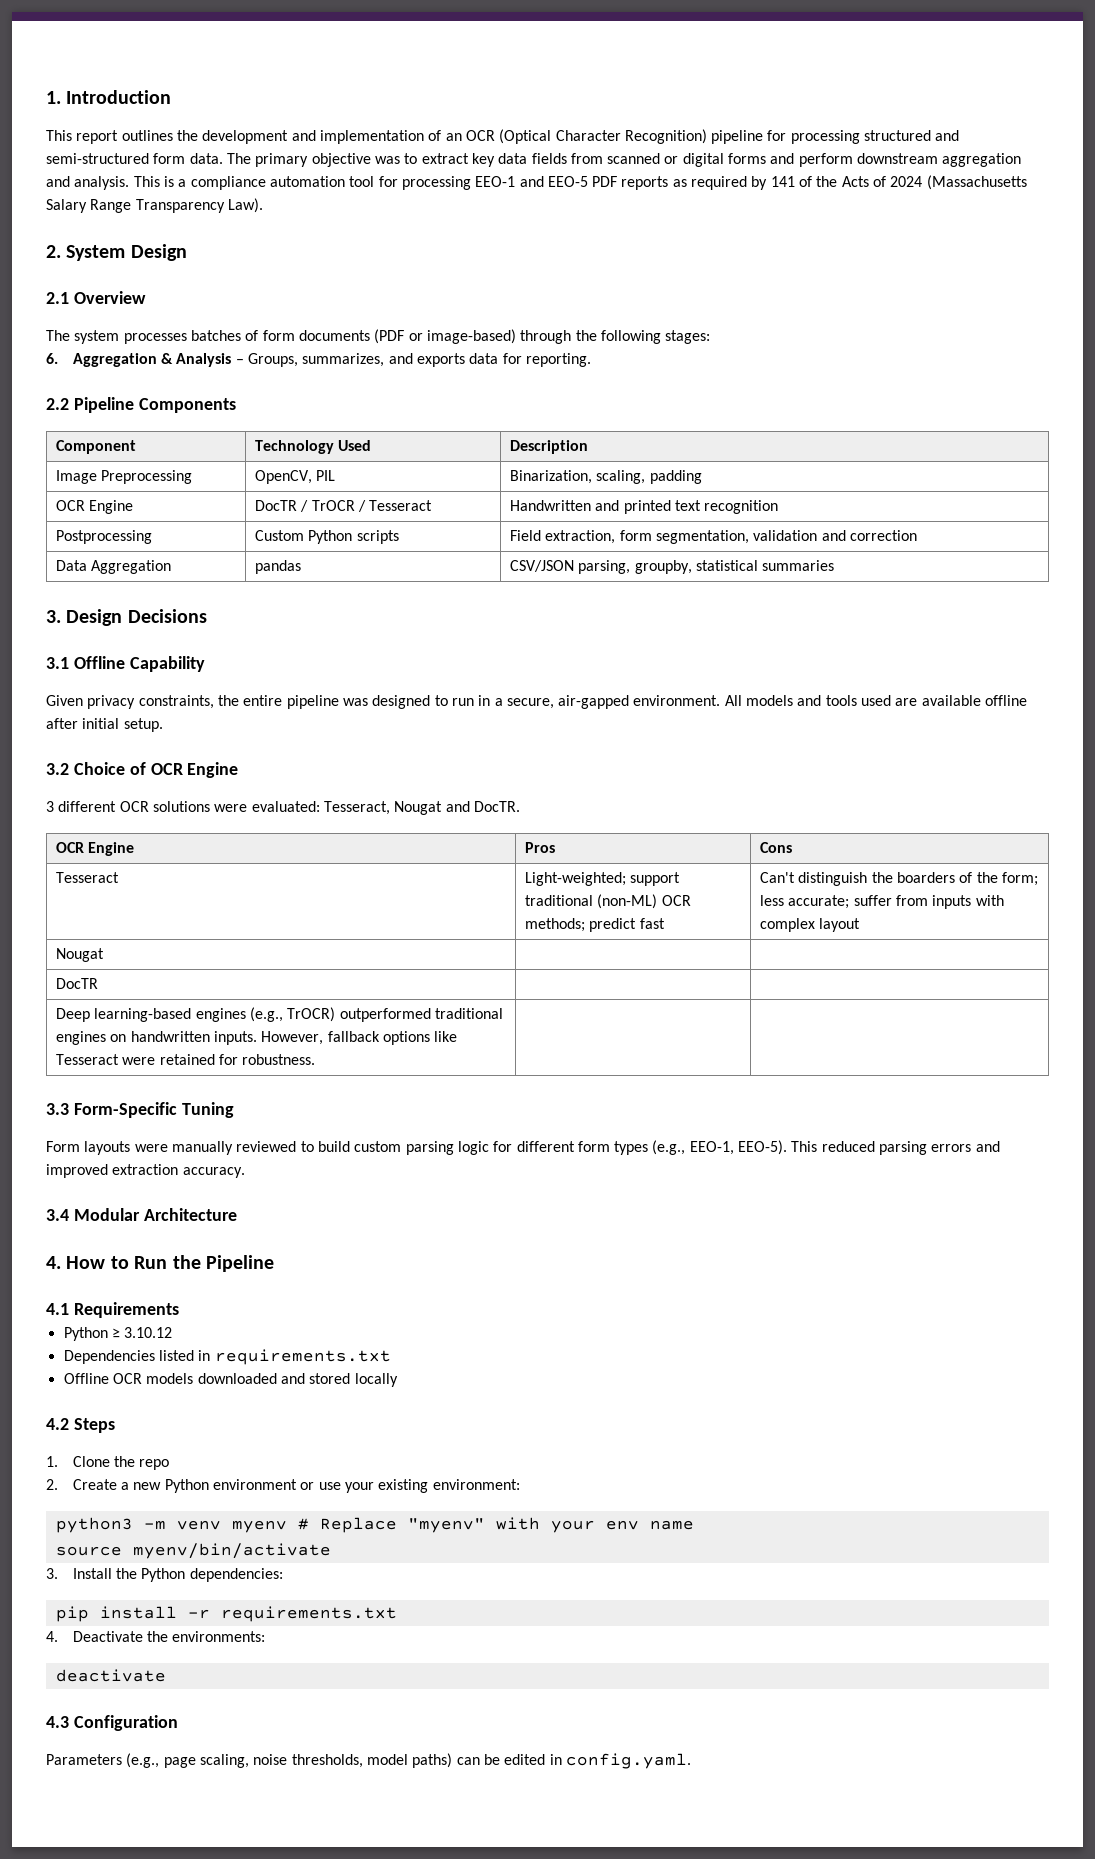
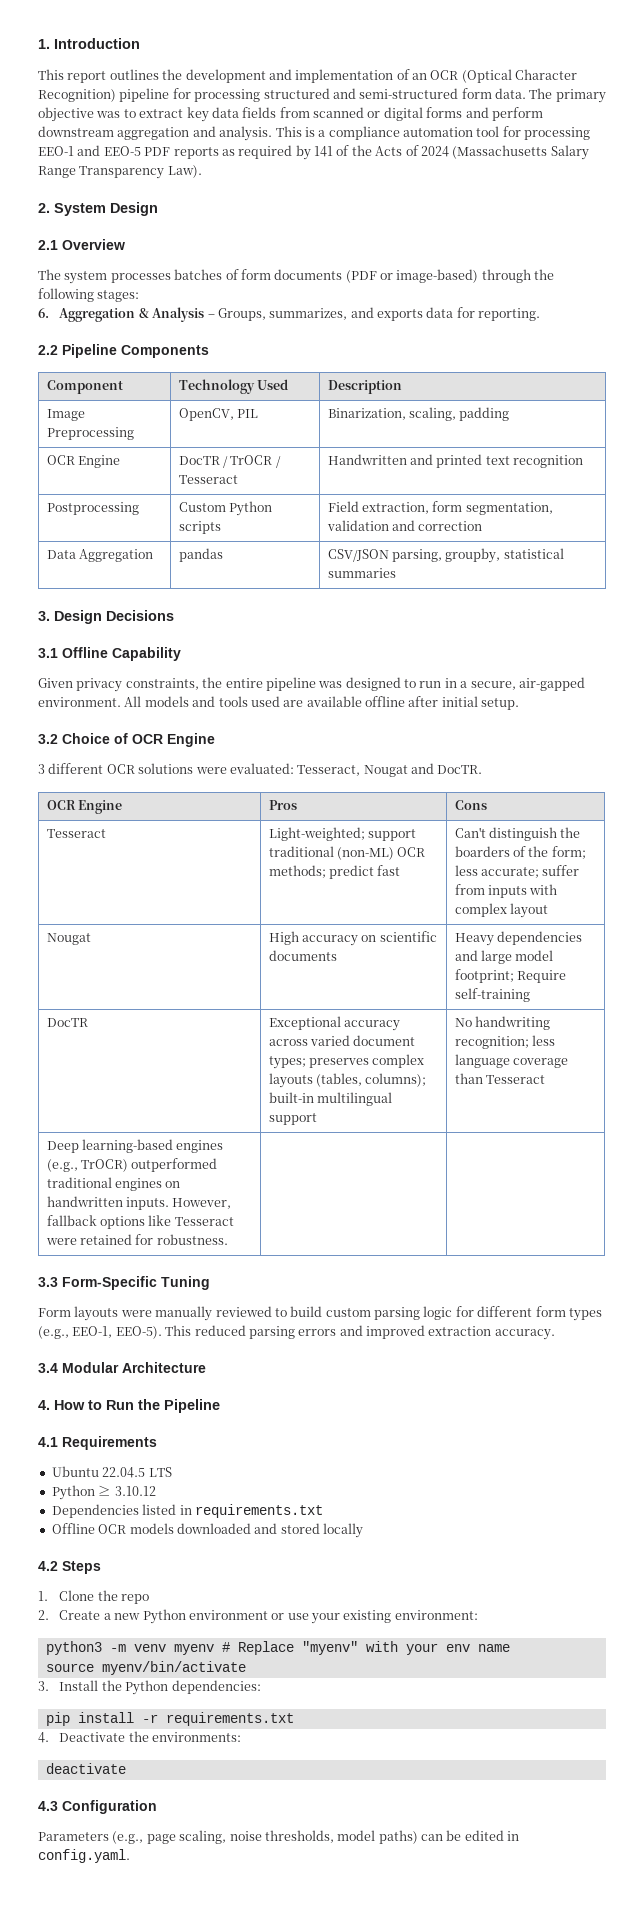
[55,978,98,989] | // DocTR | | -> [268,931,437,946] [268,950,337,961] [454,931,583,946] [454,950,554,964] [454,969,567,983] [454,988,530,1002] [46,1018,88,1027] [268,1016,401,1031] [268,1035,416,1046] [268,1054,425,1069] [268,1073,427,1088] [268,1092,393,1106] [268,1113,317,1125] [454,1016,551,1030] [454,1035,556,1049] [454,1054,569,1068] [454,1073,546,1084] High accuracy on scientific documents | Heavy dependencies and large model footprint; Require self-training // DocTR | Exceptional accuracy across varied document types; preserves complex layouts (tables, columns); built-in multilingual support | No handwriting recognition; less language coverage than Tesseract
(179, 1310) none -> [51,1466,172,1478] // Ubuntu 22.04.5 LTS

